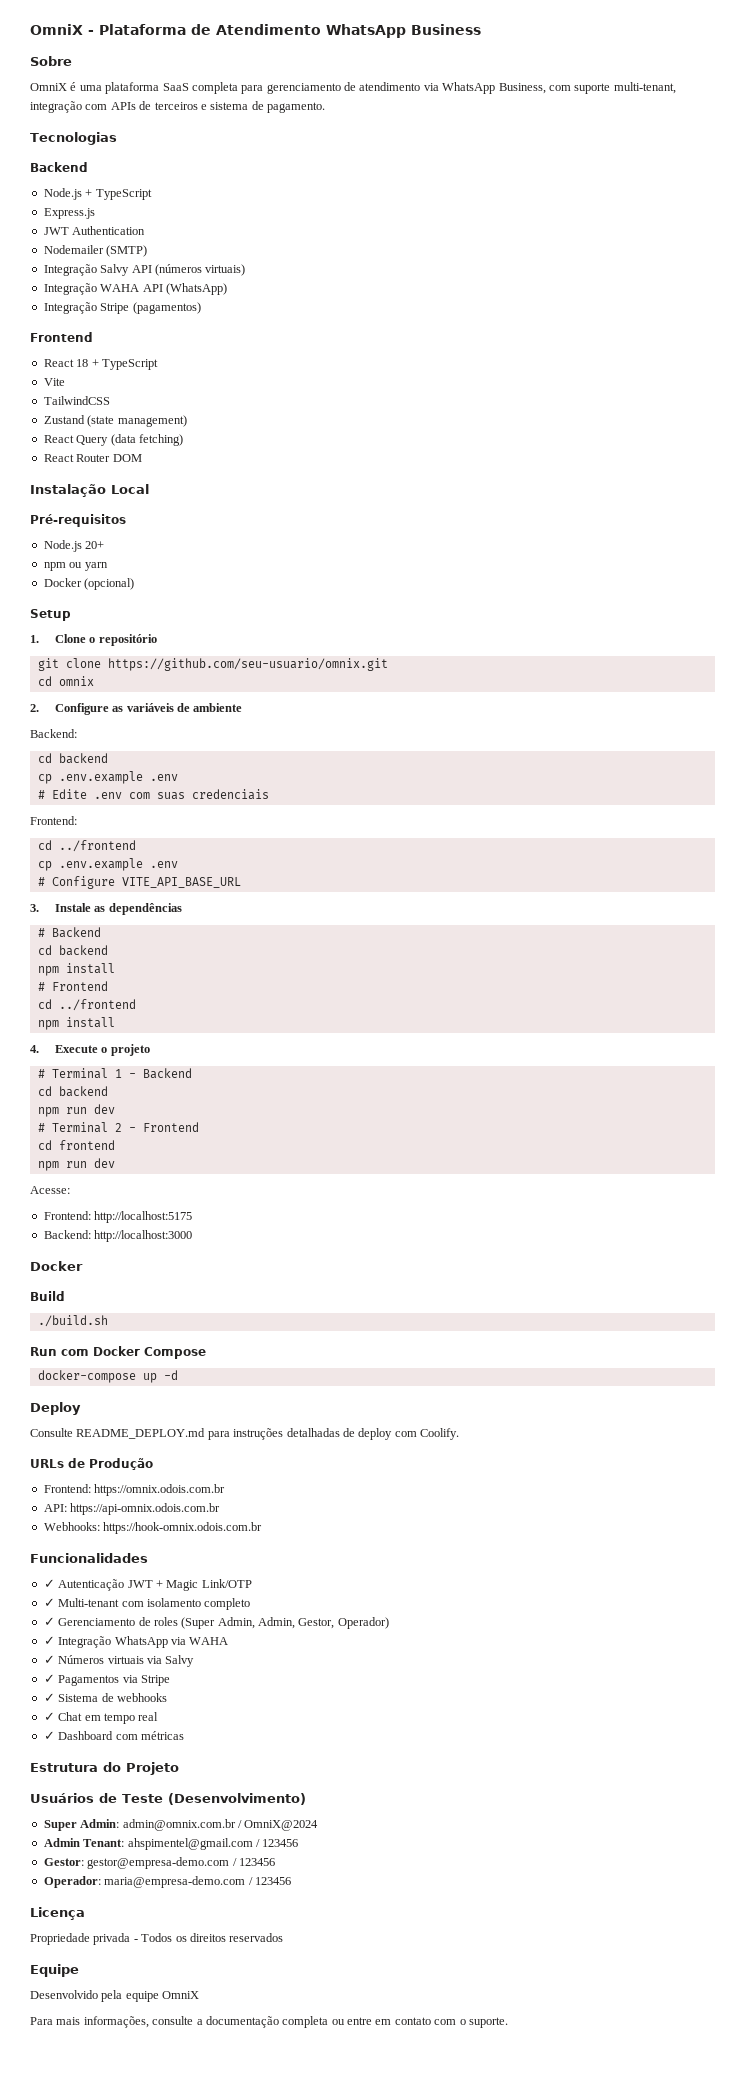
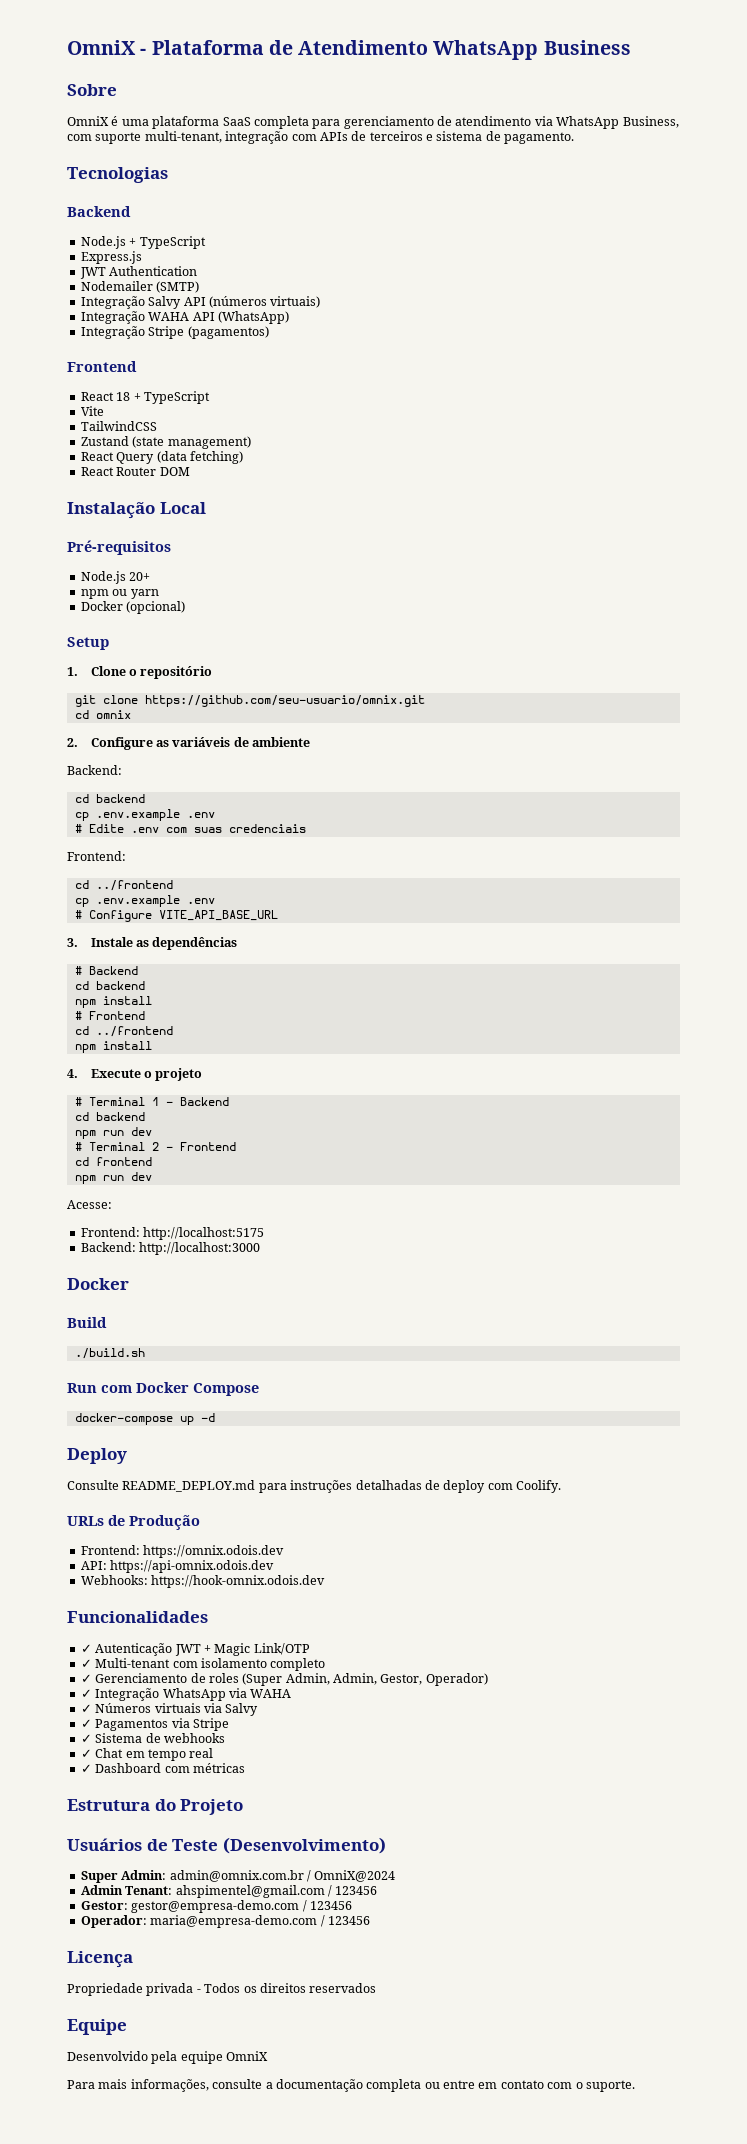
[94,1484,226,1496] https://omnix.odois.com.br -> [143,1545,285,1558] https://omnix.odois.dev
[70,1503,221,1515] https://api-omnix.odois.com.br -> [110,1560,275,1573] https://api-omnix.odois.dev
[103,1522,263,1534] https://hook-omnix.odois.com.br -> [151,1575,326,1588] https://hook-omnix.odois.dev

